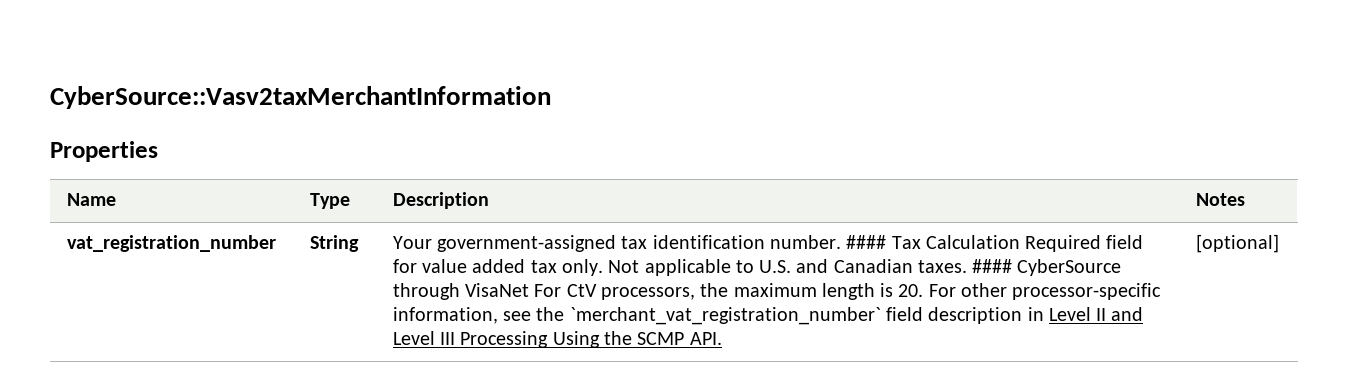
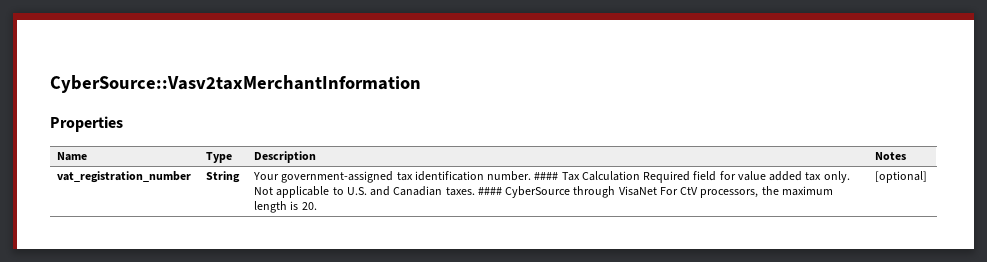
[928,283,1162,300] [392,307,1144,325] [392,331,722,348] For other processor-specific information, see the `merchant_vat_registration_number` field description in Level II and Level III Processing Using the SCMP API. -> (317, 206) none

